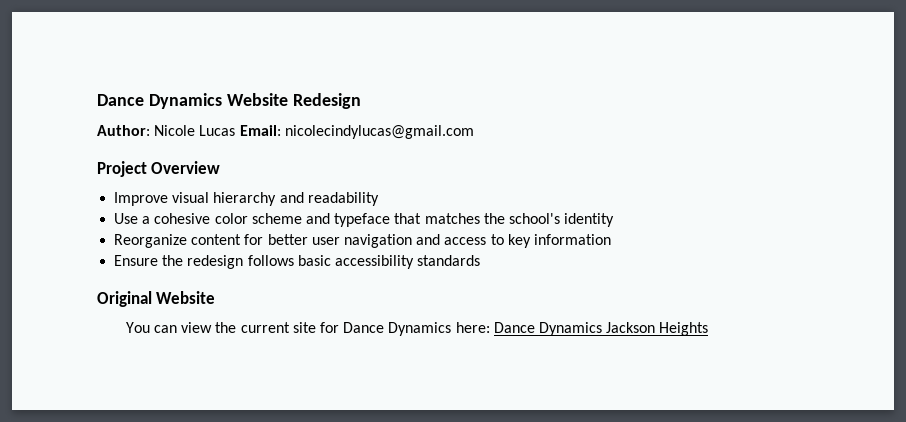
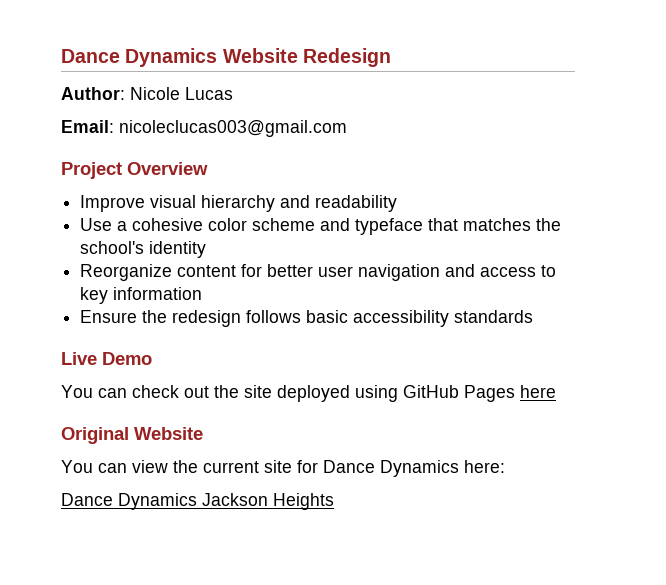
[239,125,474,139] Email: nicolecindylucas@gmail.com -> [61,120,347,137] // Email: nicoleclucas003@gmail.com
(481, 260) none -> [61,352,152,365] [61,385,556,402] // Live Demo // You can check out the site deployed using GitHub Pages here
(490, 327) none -> (505, 466) //

